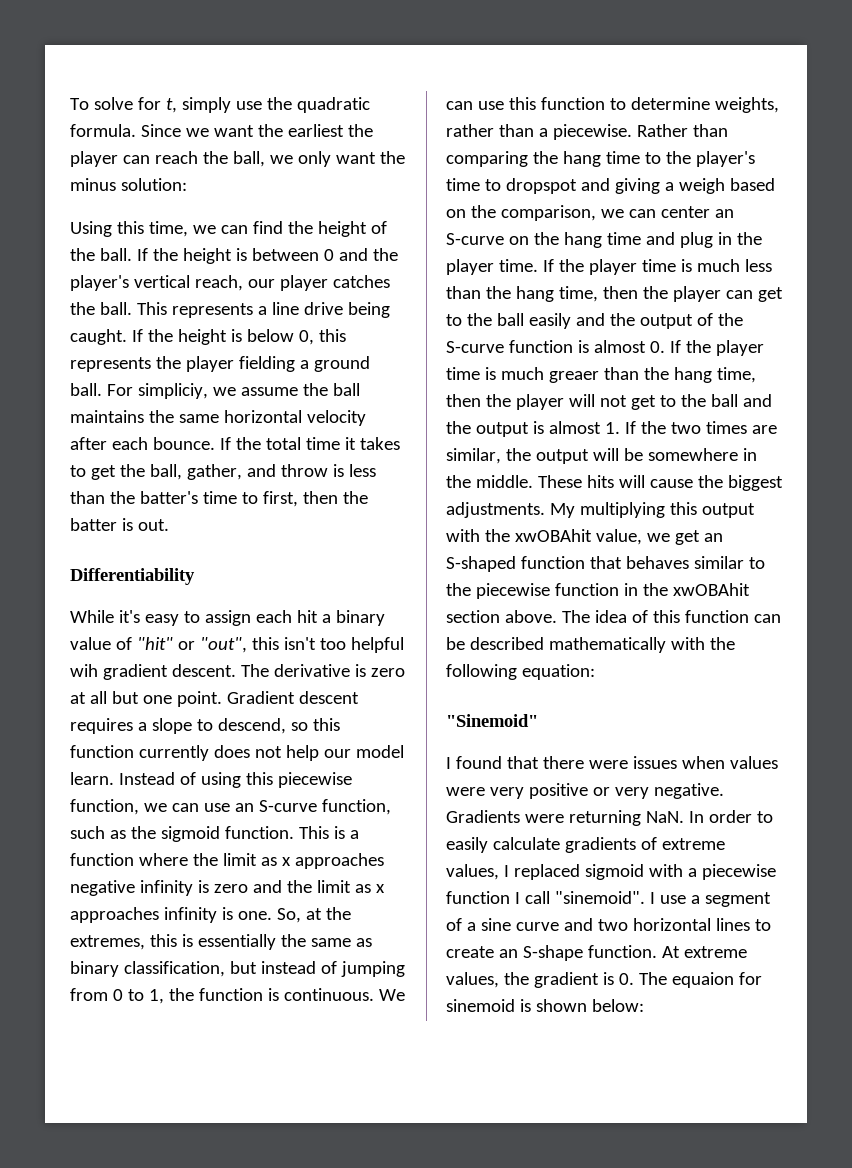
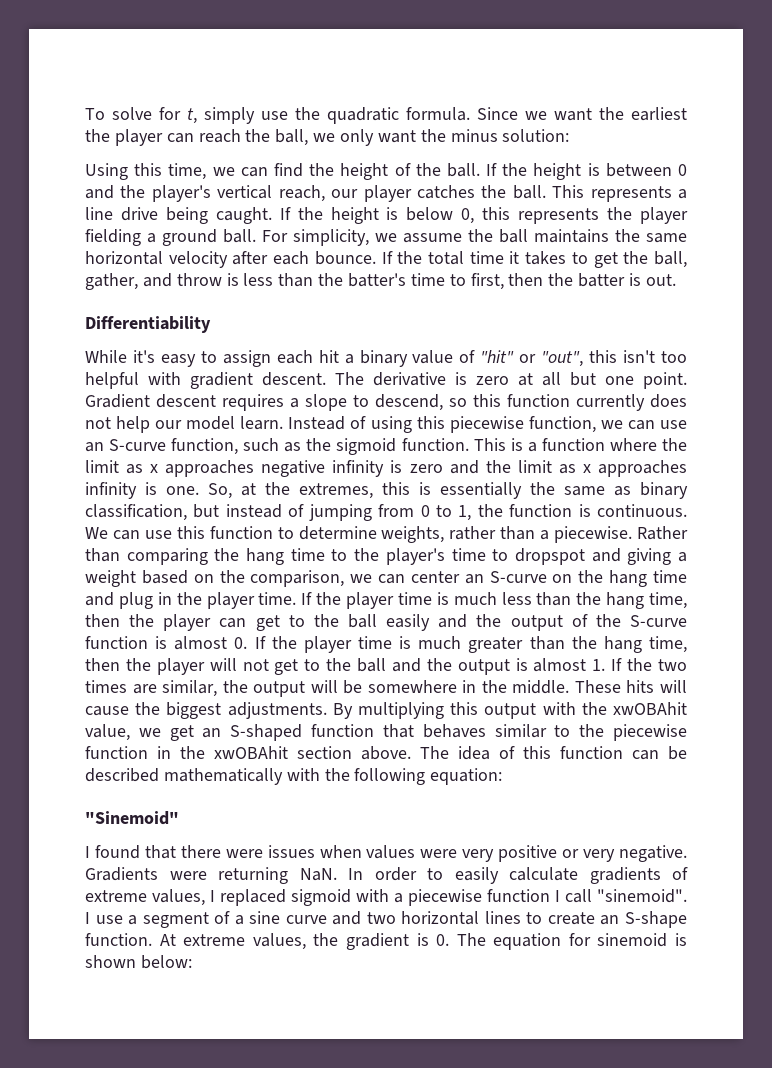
[137,383,208,399] simpliciy, -> [293,229,369,246] simplicity,
[70,664,98,677] wih -> [148,372,181,385] with
[678,178,725,194] weigh -> [85,570,136,587] weight
[548,371,599,383] greaer -> [468,637,524,653] greater
[549,503,575,518] My -> [332,703,353,719] By
[671,972,734,988] equaion -> [493,933,562,950] equation

